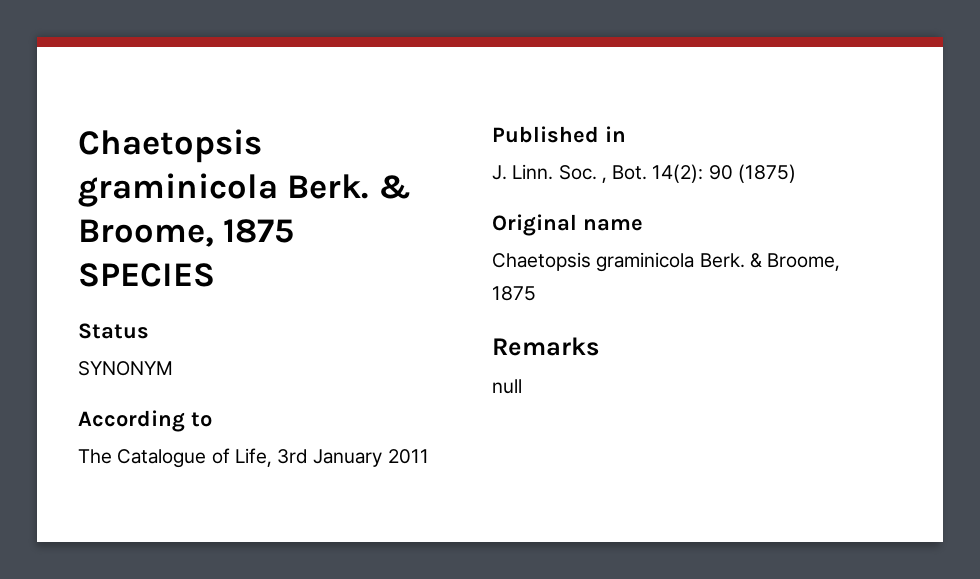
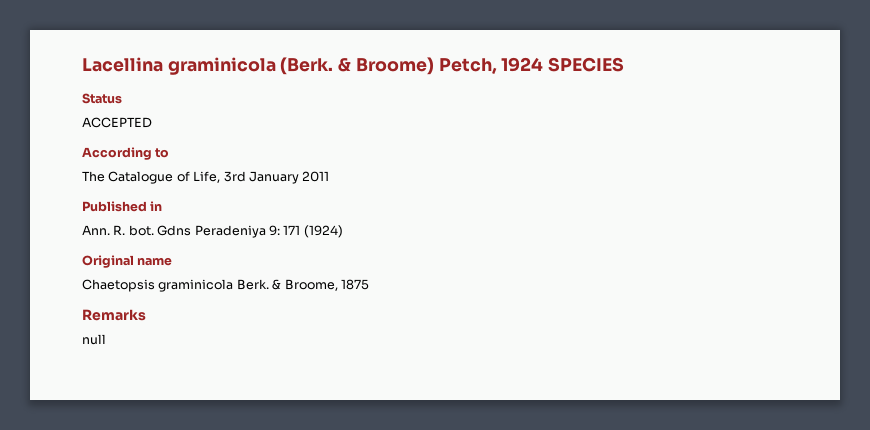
[78,129,262,163] [78,173,411,207] [78,219,295,247] Chaetopsis graminicola Berk. & Broome, 1875 -> [82,57,544,75] Lacellina graminicola (Berk. & Broome) Petch, 1924
[78,361,173,376] SYNONYM -> [82,117,152,128] ACCEPTED
[492,164,796,183] J. Linn. Soc. , Bot. 14(2): 90 (1875) -> [82,225,343,238] Ann. R. bot. Gdns Peradeniya 9: 171 (1924)

